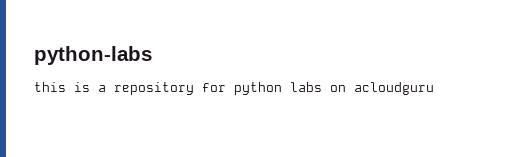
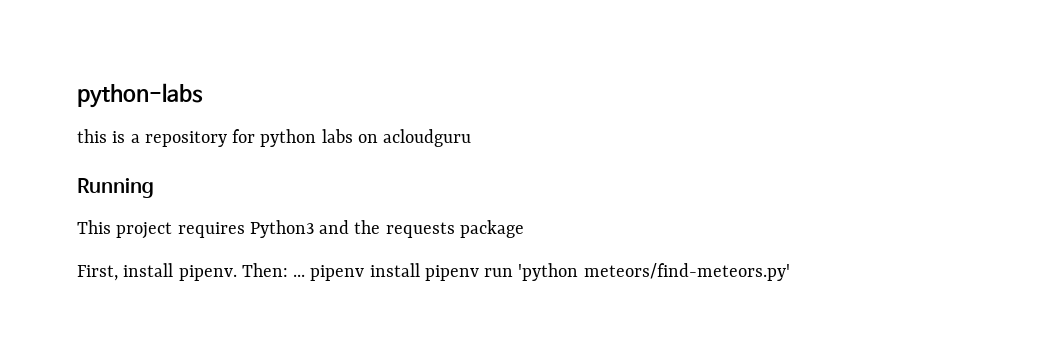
(434, 88) none -> [77,178,154,198] [77,220,524,239] [77,263,790,281] // Running // This project requires Python3 and the requests package // First, install pipenv. Then: ... pipenv install pipenv run 'python meteors/find-meteors.py'

